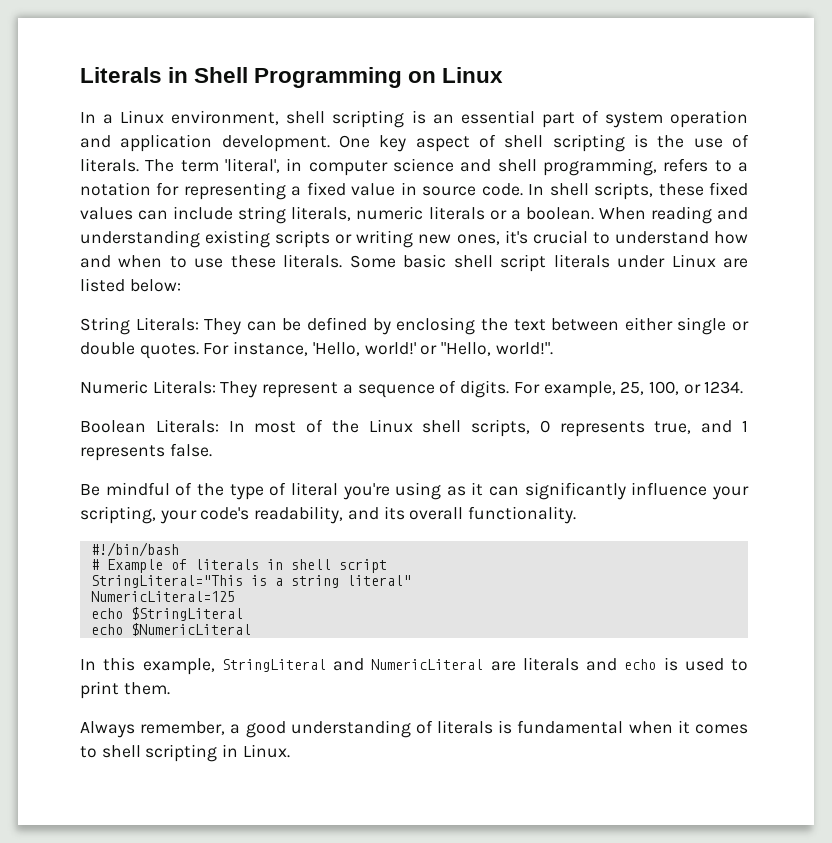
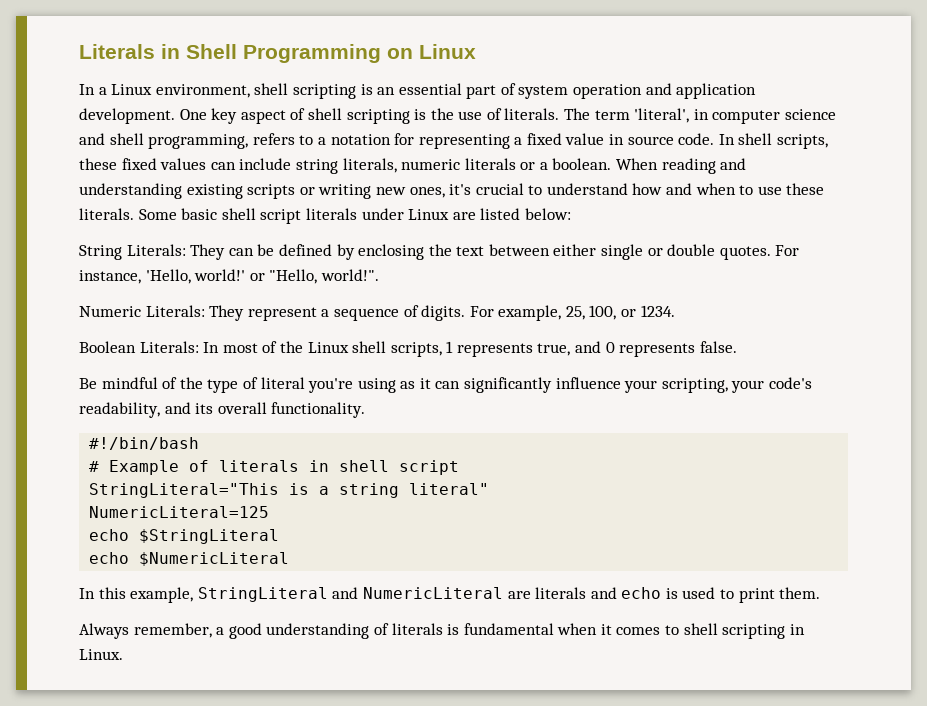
[539,420,550,433] 0 -> [446,341,454,353] 1
[742,420,748,432] 1 -> [605,342,615,353] 0

